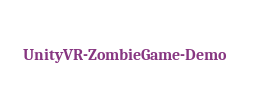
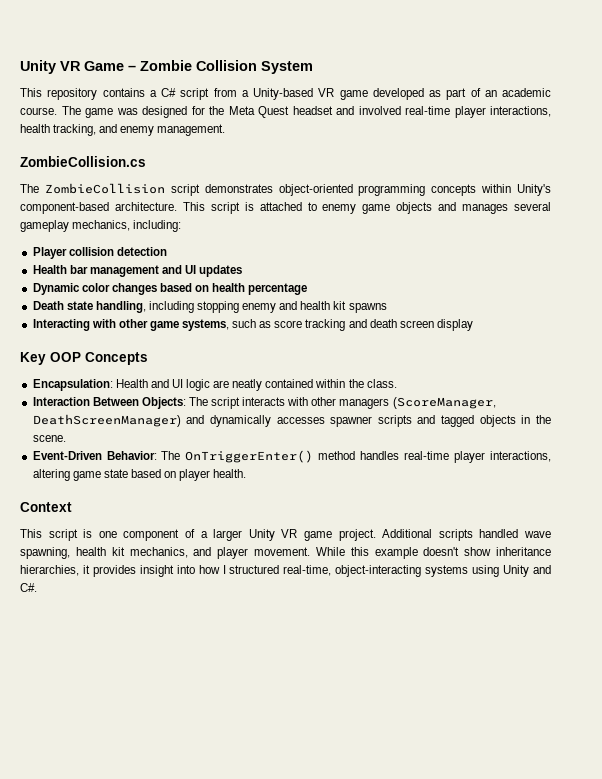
[23,48,227,63] UnityVR-ZombieGame-Demo -> [20,60,313,74] [20,88,551,100] [20,106,551,118] [20,124,226,136] [20,156,146,167] [20,183,551,196] [20,202,551,214] [20,220,182,232] [32,247,167,259] [32,265,243,277] [32,283,308,295] [32,301,387,313] [32,319,473,331] [20,352,148,365] [32,379,397,391] [32,397,496,409] [32,414,551,427] [32,435,66,442] [32,450,551,463] [32,469,247,481] [20,502,72,512] [20,529,552,541] [20,547,551,559] [20,565,551,577] [20,583,37,592] Unity VR Game – Zombie Collision System // This repository contains a C# script from a Unity-based VR game developed as part of an academic course. The game was designed for the Meta Quest headset and involved real-time player interactions, health tracking, and enemy management. // ZombieCollision.cs // The ZombieCollision script demonstrates object-oriented programming concepts within Unity's component-based architecture. This script is attached to enemy game objects and manages several gameplay mechanics, including: // Player collision detection // Health bar management and UI updates // Dynamic color changes based on health percentage // Death state handling, including stopping enemy and health kit spawns // Interacting with other game systems, such as score tracking and death screen display // Key OOP Concepts // Encapsulation: Health and UI logic are neatly contained within the class. // Interaction Between Objects: The script interacts with other managers (ScoreManager, DeathScreenManager) and dynamically accesses spawner scripts and tagged objects in the scene. // Event-Driven Behavior: The OnTriggerEnter() method handles real-time player interactions, altering game state based on player health. // Context // This script is one component of a larger Unity VR game project. Additional scripts handled wave spawning, health kit mechanics, and player movement. While this example doesn't show inheritance hierarchies, it provides insight into how I structured real-time, object-interacting systems using Unity and C#.

